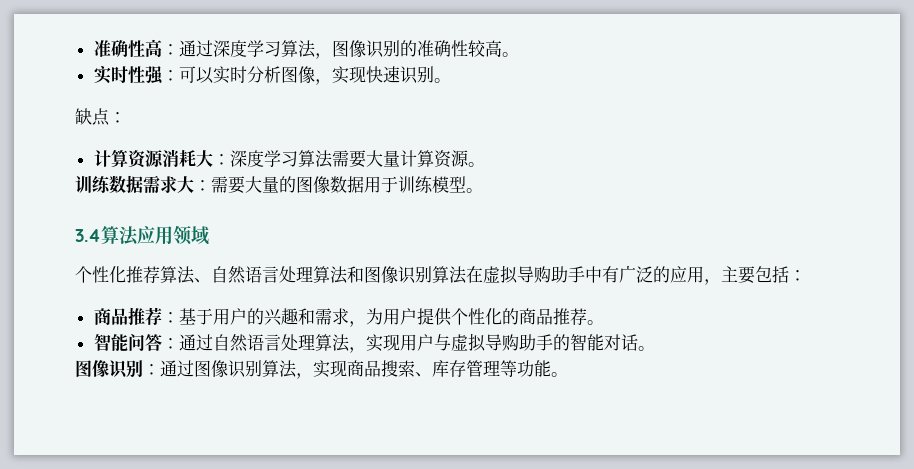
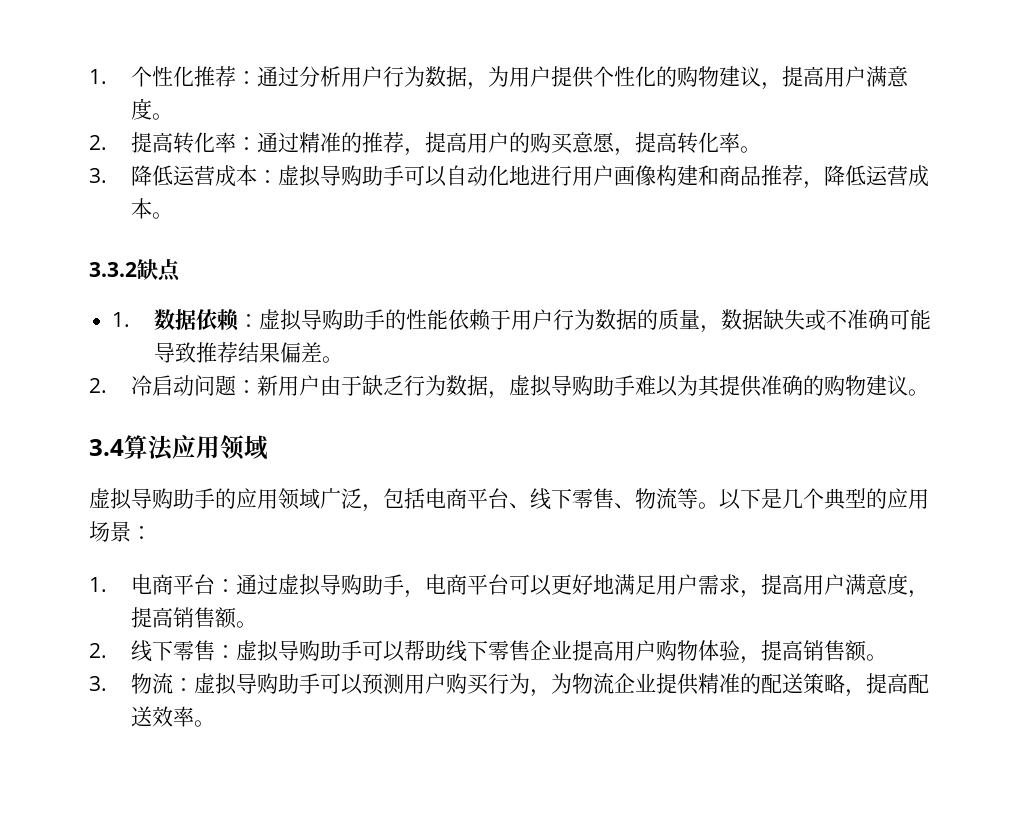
[93,39,519,59] [93,66,451,85] [75,108,126,126] [93,149,485,168] [75,175,466,194] 准确性高：通过深度学习算法，图像识别的准确性较高。 // 实时性强：可以实时分析图像，实现快速识别。 // 缺点： // 计算资源消耗大：深度学习算法需要大量计算资源。 // 训练数据需求大：需要大量的图像数据用于训练模型 -> [89,66,909,90] [130,98,173,120] [89,132,761,156] [89,165,929,189] [130,198,173,219] [89,259,181,282] [112,309,931,333] [153,342,343,363] [89,375,908,399] 1.个性化推荐：通过分析用户行为数据，为用户提供个性化的购物建议，提高用户满意度。 // 2.提高转化率：通过精准的推荐，提高用户的购买意愿，提高转化率。 // 3.降低运营成本：虚拟导购助手可以自动化地进行用户画像构建和商品推荐，降低运营成本。 // 3.3.2缺点 // 1.数据依赖：虚拟导购助手的性能依赖于用户行为数据的质量，数据缺失或不准确可能导致推荐结果偏差。 // 2.冷启动问题：新用户由于缺乏行为数据，虚拟导购助手难以为其提供准确的购物建议
[75,265,806,285] [93,307,604,327] [93,333,655,353] [75,360,551,379] 个性化推荐算法、自然语言处理算法和图像识别算法在虚拟导购助手中有广泛的应用，主要包括： // 商品推荐：基于用户的兴趣和需求，为用户提供个性化的商品推荐。 // 智能问答：通过自然语言处理算法，实现用户与虚拟导购助手的智能对话。 // 图像识别：通过图像识别算法，实现商品搜索、库存管理等功能 -> [89,488,929,512] [89,521,152,542] [89,573,929,598] [130,607,257,629] [89,640,887,664] [89,673,929,697] [130,706,194,727] 虚拟导购助手的应用领域广泛，包括电商平台、线下零售、物流等。以下是几个典型的应用场景： // 1.电商平台：通过虚拟导购助手，电商平台可以更好地满足用户需求，提高用户满意度，提高销售额。 // 2.线下零售：虚拟导购助手可以帮助线下零售企业提高用户购物体验，提高销售额。 // 3.物流：虚拟导购助手可以预测用户购买行为，为物流企业提供精准的配送策略，提高配送效率

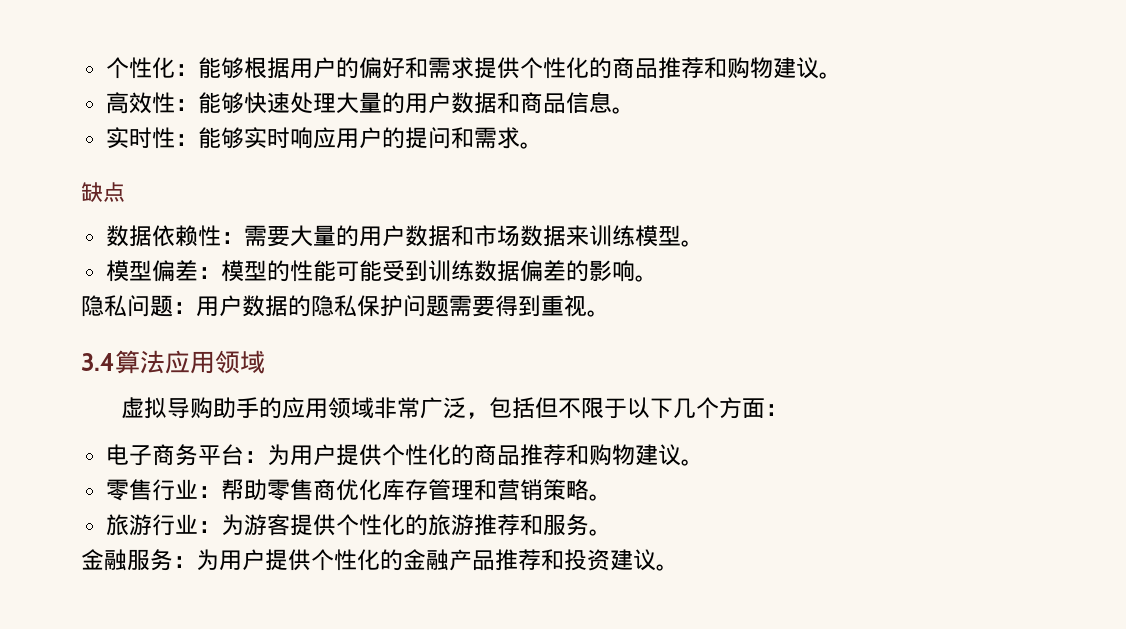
[89,66,909,90] [130,98,173,120] [89,132,761,156] [89,165,929,189] [130,198,173,219] [89,262,137,277] 1.个性化推荐：通过分析用户行为数据，为用户提供个性化的购物建议，提高用户满意度。 // 2.提高转化率：通过精准的推荐，提高用户的购买意愿，提高转化率。 // 3.降低运营成本：虚拟导购助手可以自动化地进行用户画像构建和商品推荐，降低运营成本。 // 3.3.2 -> [106,57,843,79] [106,92,636,114] [106,127,544,149] 个性化：能够根据用户的偏好和需求提供个性化的商品推荐和购物建议。 // 高效性：能够快速处理大量的用户数据和商品信息。 // 实时性：能够实时响应用户的提问和需求。 //
[112,312,131,327] 1. -> (125, 192) none
[237,309,931,333] [153,342,343,363] [89,375,908,399] ：虚拟导购助手的性能依赖于用户行为数据的质量，数据缺失或不准确可能导致推荐结果偏差。 // 2.冷启动问题：新用户由于缺乏行为数据，虚拟导购助手难以为其提供准确的购物建议 -> [198,225,705,247] [106,260,659,282] [81,295,587,317] 性：需要大量的用户数据和市场数据来训练模型。 // 模型偏差：模型的性能可能受到训练数据偏差的影响。 // 隐私问题：用户数据的隐私保护问题需要得到重视
(320, 498) none -> [374,397,421,419] 非常
[425,488,929,510] [89,521,152,542] [89,573,929,598] [130,607,257,629] [89,640,887,664] [89,673,929,697] [130,706,194,727] 电商平台、线下零售、物流等。以下是几个典型的应用场景： // 1.电商平台：通过虚拟导购助手，电商平台可以更好地满足用户需求，提高用户满意度，提高销售额。 // 2.线下零售：虚拟导购助手可以帮助线下零售企业提高用户购物体验，提高销售额。 // 3.物流：虚拟导购助手可以预测用户购买行为，为物流企业提供精准的配送策略，提高配送效率 -> [535,397,789,419] [106,444,705,466] [106,479,613,501] [106,514,613,536] [81,549,656,571] 但不限于以下几个方面： // 电子商务平台：为用户提供个性化的商品推荐和购物建议。 // 零售行业：帮助零售商优化库存管理和营销策略。 // 旅游行业：为游客提供个性化的旅游推荐和服务。 // 金融服务：为用户提供个性化的金融产品推荐和投资建议

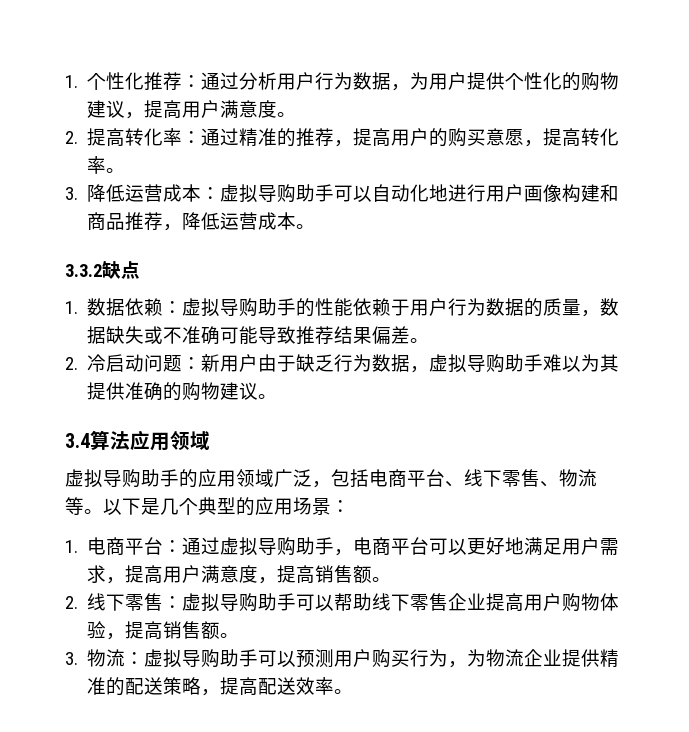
[106,57,843,79] [106,92,636,114] [106,127,544,149] [81,182,125,202] [106,225,705,247] [106,260,659,282] [81,295,587,317] 个性化：能够根据用户的偏好和需求提供个性化的商品推荐和购物建议。 // 高效性：能够快速处理大量的用户数据和商品信息。 // 实时性：能够实时响应用户的提问和需求。 // 缺点 // 数据依赖性：需要大量的用户数据和市场数据来训练模型。 // 模型偏差：模型的性能可能受到训练数据偏差的影响。 // 隐私问题：用户数据的隐私保护问题需要得到重视 -> [65,72,620,91] [87,100,297,119] [65,128,620,147] [87,156,126,174] [65,184,620,203] [87,212,316,231] [65,260,140,279] [65,298,620,317] [87,326,430,345] [65,354,620,373] [87,382,259,401] 1.个性化推荐：通过分析用户行为数据，为用户提供个性化的购物建议，提高用户满意度。 // 2.提高转化率：通过精准的推荐，提高用户的购买意愿，提高转化率。 // 3.降低运营成本：虚拟导购助手可以自动化地进行用户画像构建和商品推荐，降低运营成本。 // 3.3.2缺点 // 1.数据依赖：虚拟导购助手的性能依赖于用户行为数据的质量，数据缺失或不准确可能导致推荐结果偏差。 // 2.冷启动问题：新用户由于缺乏行为数据，虚拟导购助手难以为其提供准确的购物建议
[374,397,421,419] 非常 -> (274, 478) none
[535,397,789,419] [106,444,705,466] [106,479,613,501] [106,514,613,536] [81,549,656,571] 但不限于以下几个方面： // 电子商务平台：为用户提供个性化的商品推荐和购物建议。 // 零售行业：帮助零售商优化库存管理和营销策略。 // 旅游行业：为游客提供个性化的旅游推荐和服务。 // 金融服务：为用户提供个性化的金融产品推荐和投资建议 -> [369,469,597,487] [65,497,350,516] [65,537,620,556] [87,565,392,584] [65,593,620,612] [87,621,240,640] [65,649,620,668] [87,677,335,696] 电商平台、线下零售、物流等。以下是几个典型的应用场景： // 1.电商平台：通过虚拟导购助手，电商平台可以更好地满足用户需求，提高用户满意度，提高销售额。 // 2.线下零售：虚拟导购助手可以帮助线下零售企业提高用户购物体验，提高销售额。 // 3.物流：虚拟导购助手可以预测用户购买行为，为物流企业提供精准的配送策略，提高配送效率

